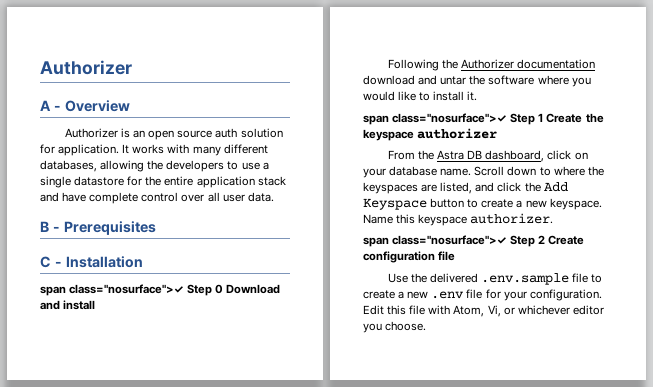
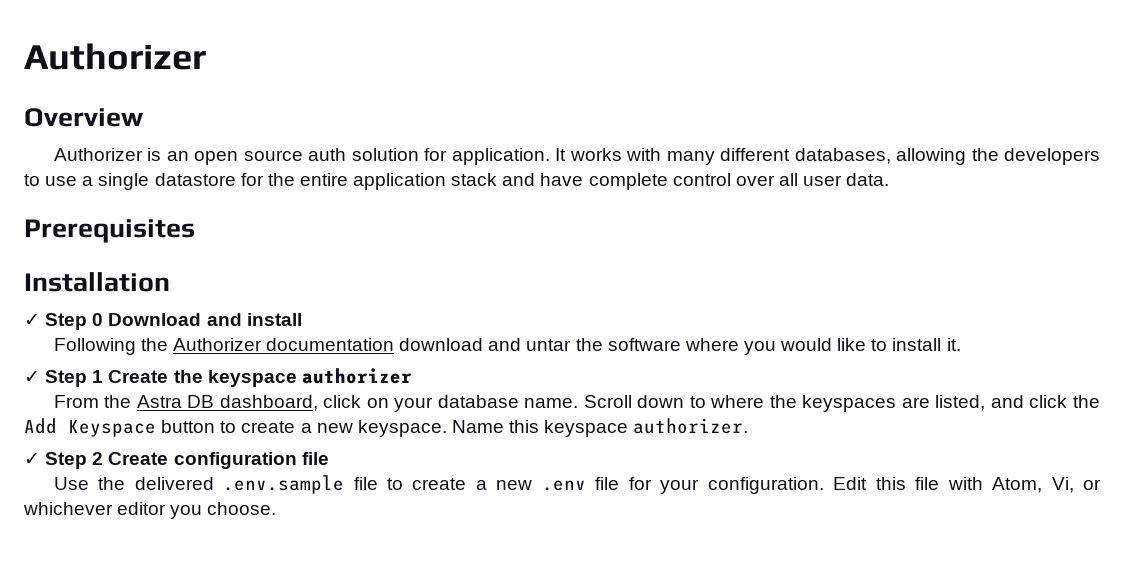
[40,100,61,111] A - -> (206, 56) none
[40,221,60,232] B - -> (890, 179) none
[40,256,62,268] C - -> (195, 231) none
[40,284,185,296] span class="nosurface">✓ -> [24,314,40,326] ✓
[363,113,508,125] span class="nosurface">✓ -> [24,371,40,383] ✓
[363,235,508,247] span class="nosurface">✓ -> [24,453,40,465] ✓

